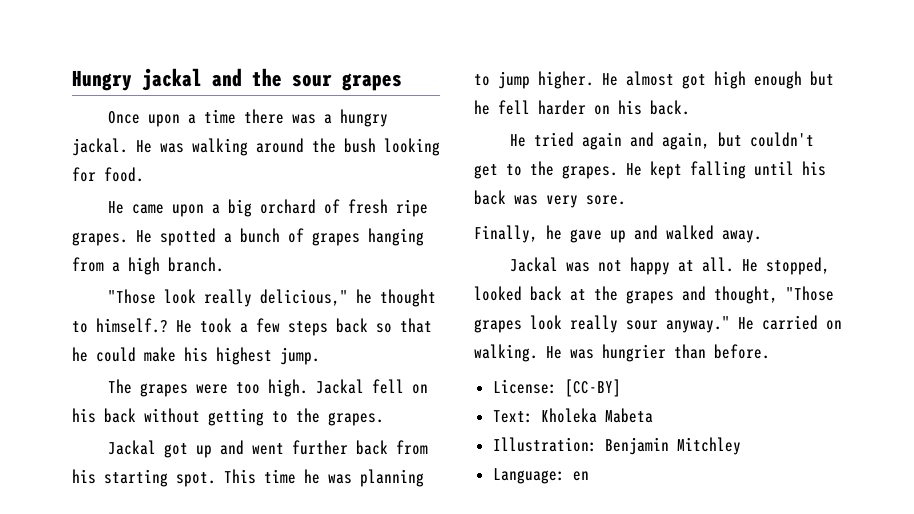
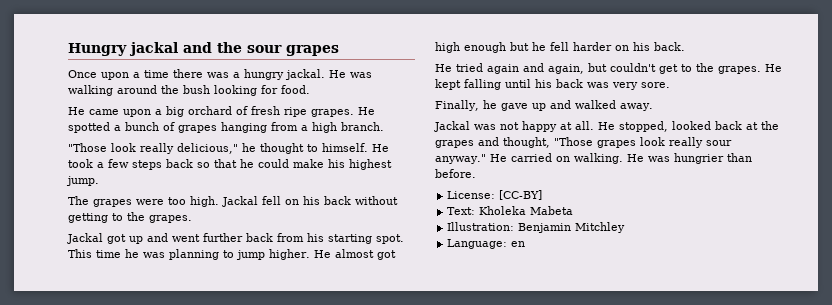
[96,318,168,333] himself.? -> [322,143,368,152] himself.

